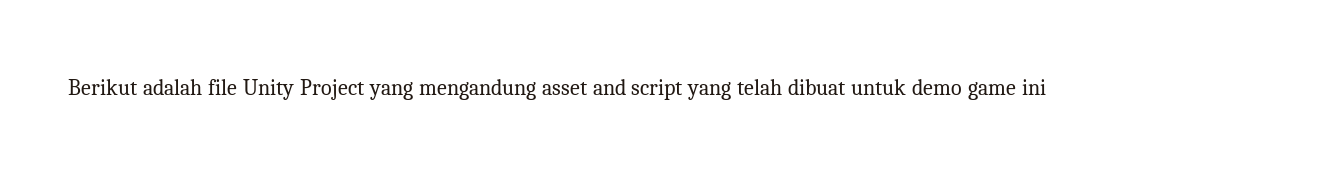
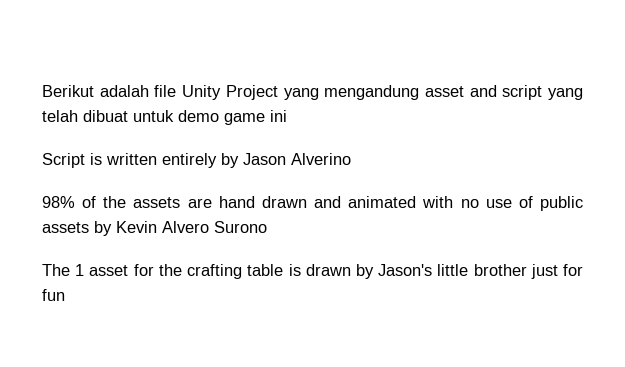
(1047, 87) none -> [42,153,351,168] [42,196,583,211] [42,221,267,236] [42,264,583,279] [42,289,65,301] // Script is written entirely by Jason Alverino // 98% of the assets are hand drawn and animated with no use of public assets by Kevin Alvero Surono // The 1 asset for the crafting table is drawn by Jason's little brother just for fun

